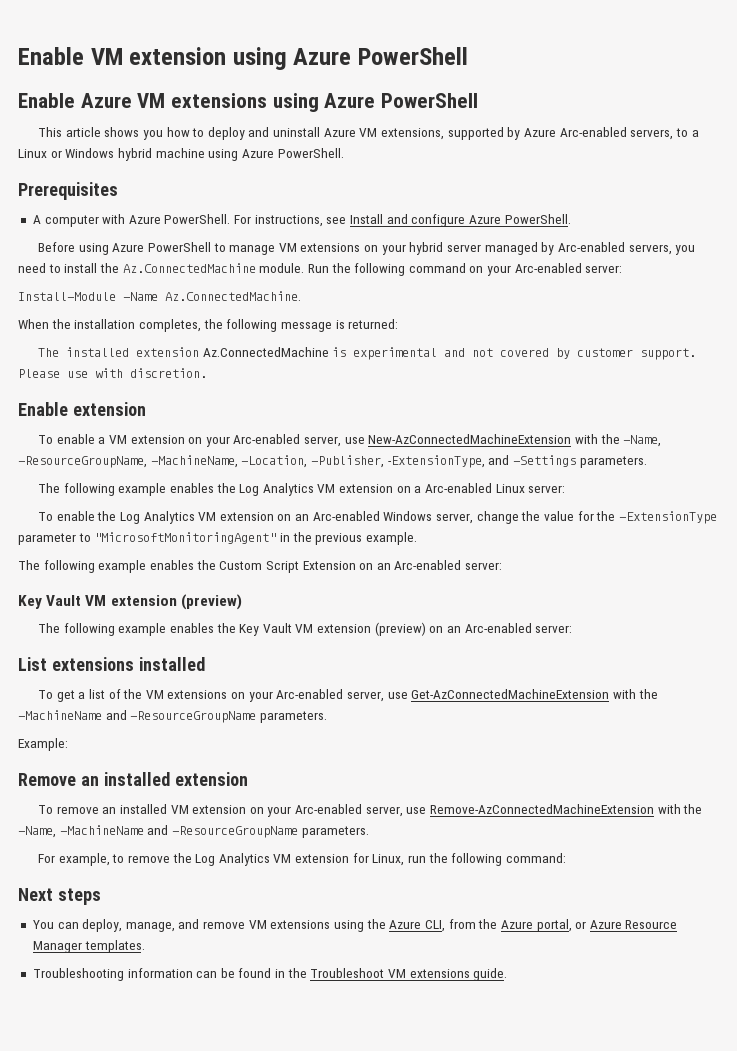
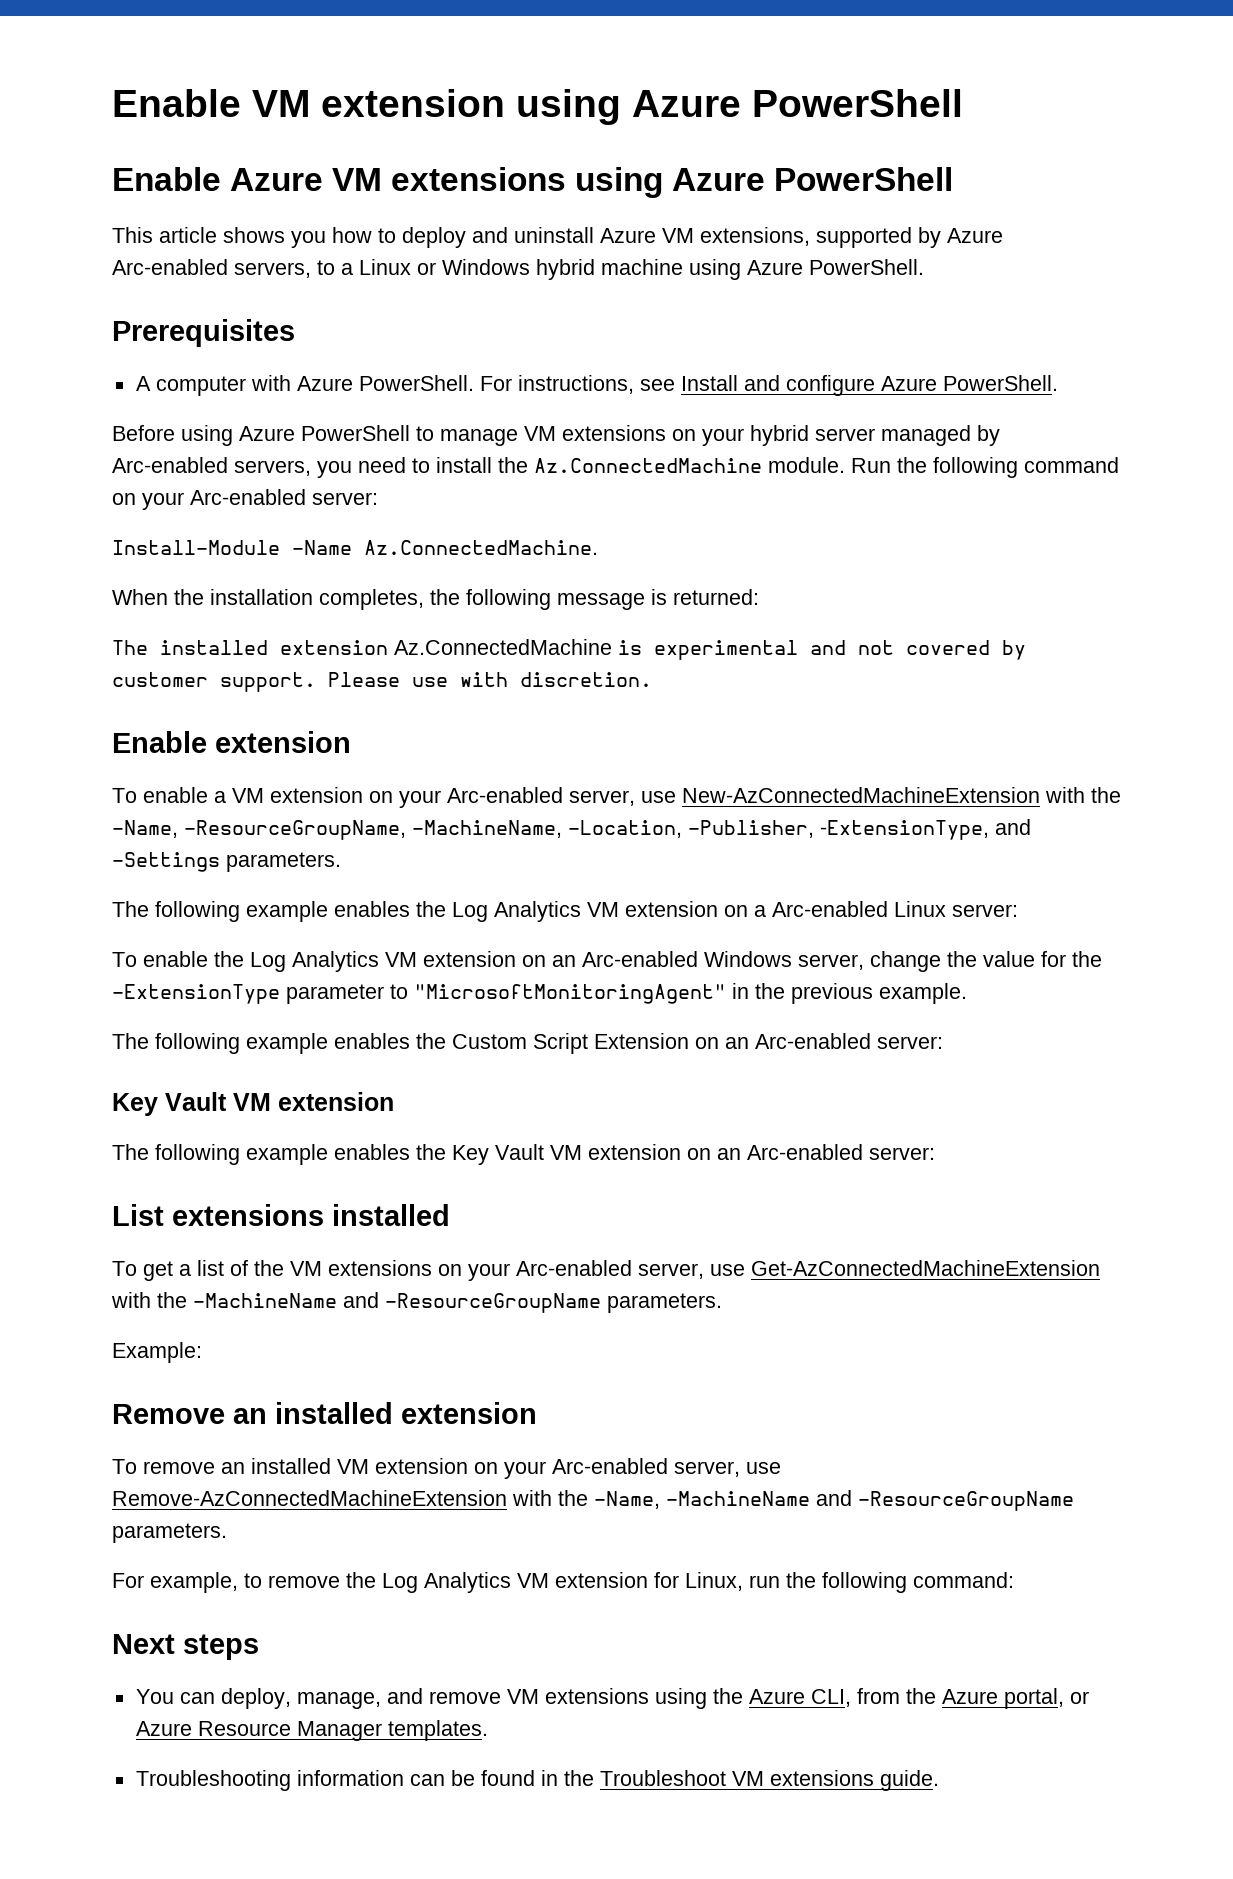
[180,594,242,610] (preview) -> (394, 1101) none
[374,622,426,636] (preview) -> (681, 1152) none

